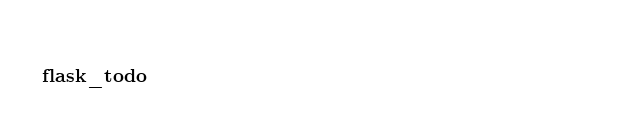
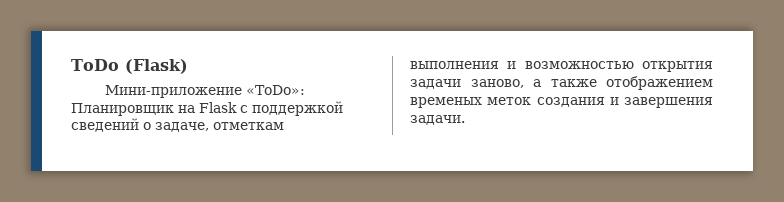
[42,69,147,88] flask_todo -> [71,59,188,74] [104,85,305,98] [71,101,343,116] [71,118,284,132] [410,61,713,72] [410,76,713,90] [410,97,713,108] [410,115,465,125] ToDo (Flask) // Мини‑приложение «ToDo»: Планировщик на Flask с поддержкой сведений о задаче, отметкам выполнения и возможностью открытия задачи заново, а также отображением временых меток создания и завершения задачи.

